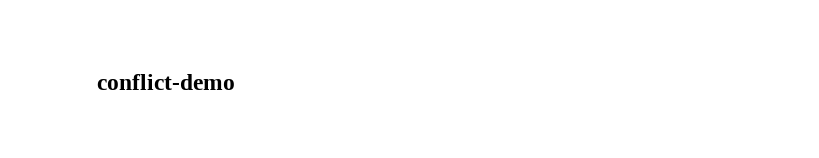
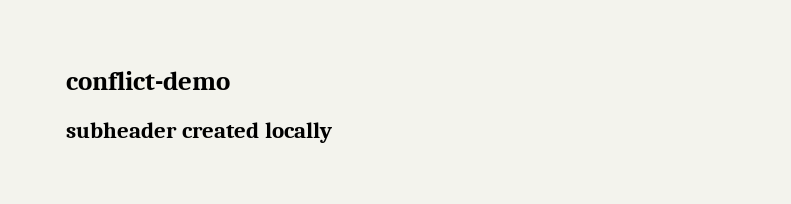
(235, 82) none -> [66,122,333,143] // subheader created locally

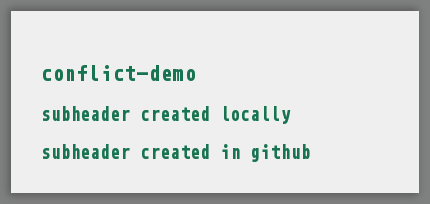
(333, 132) none -> [40,144,310,162] // subheader created in github

